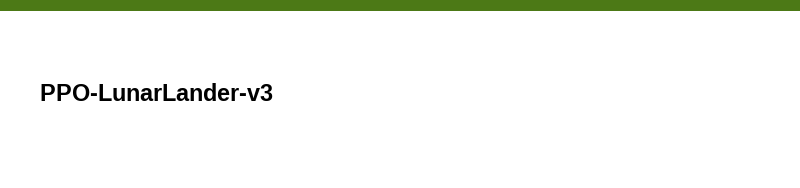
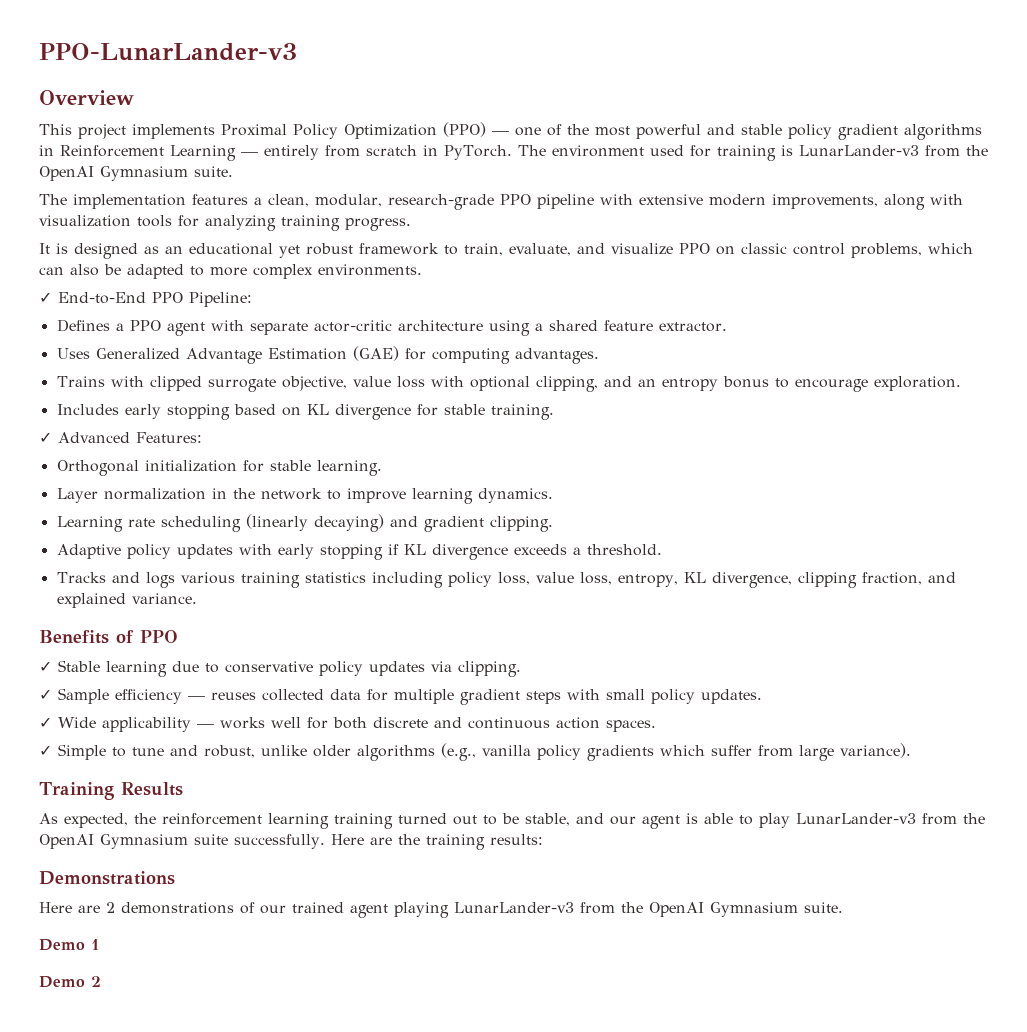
(273, 92) none -> [39,90,134,105] [39,122,982,140] [39,145,988,161] [39,166,233,181] [39,194,963,210] [39,215,411,231] [39,243,973,259] [39,264,422,279] [39,292,252,307] [56,319,727,336] [56,346,599,364] [56,376,961,392] [56,404,554,420] [39,432,202,443] [56,460,382,476] [56,488,553,504] [56,514,553,532] [56,544,662,560] [56,572,956,588] [56,593,197,608] [39,630,178,644] [39,660,521,677] [39,688,762,705] [39,717,656,732] [39,743,911,761] [39,782,183,800] [39,813,985,829] [39,834,543,850] [39,871,175,885] [39,902,843,918] [39,939,100,951] [39,976,101,988] // Overview // This project implements Proximal Policy Optimization (PPO) — one of the most powerful and stable policy gradient algorithms in Reinforcement Learning — entirely from scratch in PyTorch. The environment used for training is LunarLander-v3 from the OpenAI Gymnasium suite. // The implementation features a clean, modular, research-grade PPO pipeline with extensive modern improvements, along with visualization tools for analyzing training progress. // It is designed as an educational yet robust framework to train, evaluate, and visualize PPO on classic control problems, which can also be adapted to more complex environments. // ✓ End-to-End PPO Pipeline: // Defines a PPO agent with separate actor-critic architecture using a shared feature extractor. // Uses Generalized Advantage Estimation (GAE) for computing advantages. // Trains with clipped surrogate objective, value loss with optional clipping, and an entropy bonus to encourage exploration. // Includes early stopping based on KL divergence for stable training. // ✓ Advanced Features: // Orthogonal initialization for stable learning. // Layer normalization in the network to improve learning dynamics. // Learning rate scheduling (linearly decaying) and gradient clipping. // Adaptive policy updates with early stopping if KL divergence exceeds a threshold. // Tracks and logs various training statistics including policy loss, value loss, entropy, KL divergence, clipping fraction, and explained variance. // Benefits of PPO // ✓ Stable learning due to conservative policy updates via clipping. // ✓ Sample efficiency — reuses collected data for multiple gradient steps with small policy updates. // ✓ Wide applicability — works well for both discrete and continuous action spaces. // ✓ Simple to tune and robust, unlike older algorithms (e.g., vanilla policy gradients which suffer from large variance). // Training Results // As expected, the reinforcement learning training turned out to be stable, and our agent is able to play LunarLander-v3 from the OpenAI Gymnasium suite successfully. Here are the training results: // Demonstrations // Here are 2 demonstrations of our trained agent playing LunarLander-v3 from the OpenAI Gymnasium suite. // Demo 1 // Demo 2

